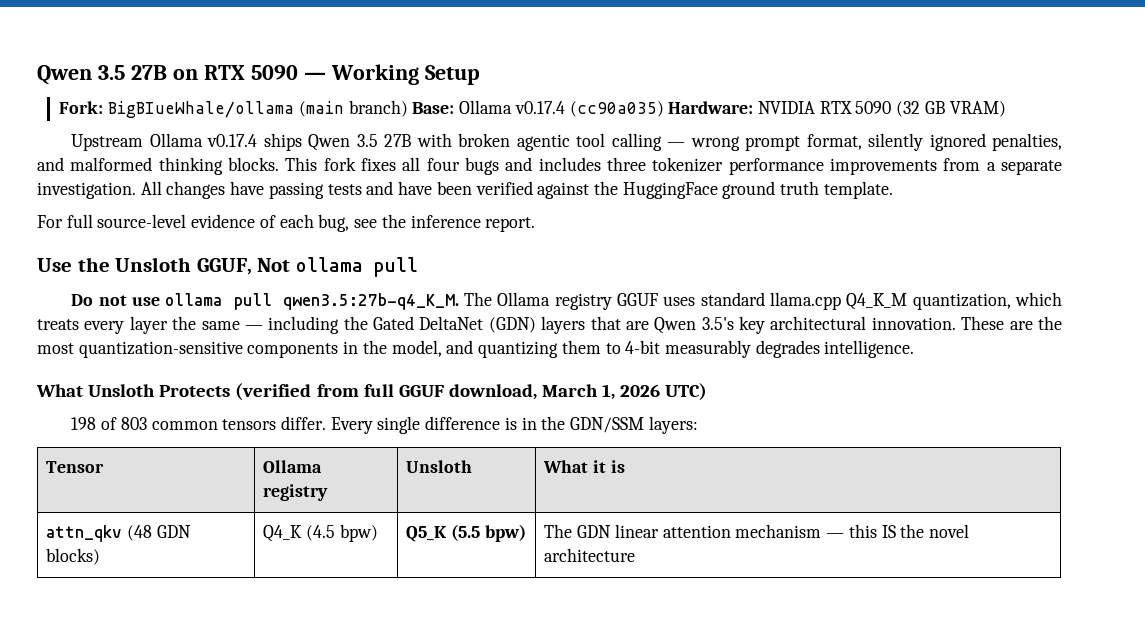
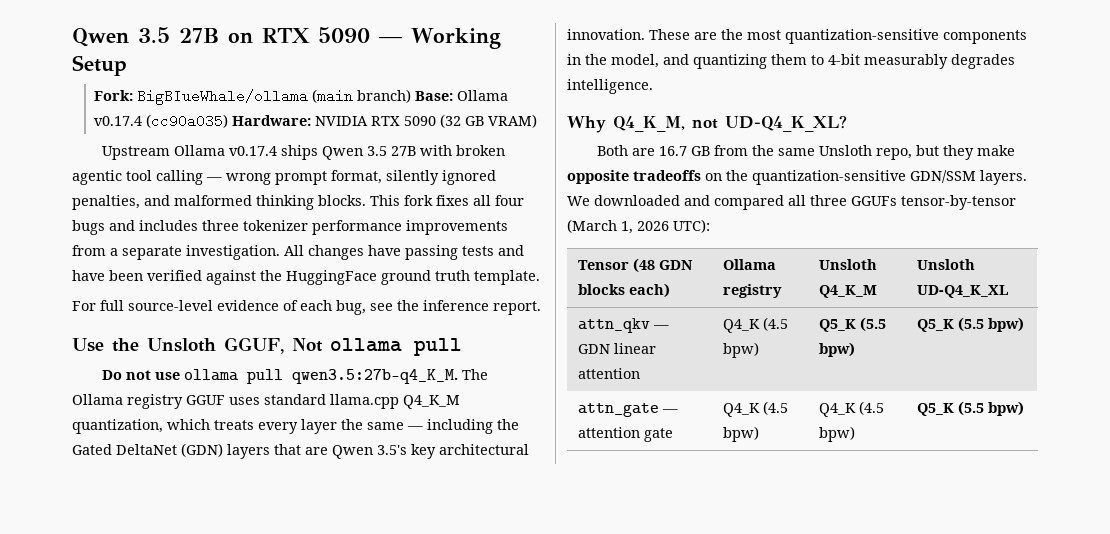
[36,383,708,401] [71,416,698,434] [46,461,105,473] [263,460,323,473] [263,484,329,501] [406,460,473,473] [543,460,625,473] [46,525,191,542] [46,548,101,565] What Unsloth Protects (verified from full GGUF download, March 1, 2026 UTC) // 198 of 803 common tensors differ. Every single difference is in the GDN/SSM layers: // Tensor | Ollama registry | Unsloth | What it is // attn_qkv (48 GDN blocks) -> [567,115,847,133] [597,145,1016,160] [567,170,1027,185] [567,195,1016,210] [567,219,710,234] [578,258,694,273] [578,283,671,298] [723,259,777,270] [723,284,783,298] [819,259,878,270] [819,285,878,298] [917,259,976,270] [917,285,1009,298] [578,318,670,333] [578,343,657,354] [578,368,641,379] Why Q4_K_M, not UD-Q4_K_XL? // Both are 16.7 GB from the same Unsloth repo, but they make opposite tradeoffs on the quantization-sensitive GDN/SSM layers. We downloaded and compared all three GGUFs tensor-by-tensor (March 1, 2026 UTC): // Tensor (48 GDN blocks each) | Ollama registry | Unsloth Q4_K_M | Unsloth UD-Q4_K_XL // attn_qkv — GDN linear attention
[544,524,969,538] [544,548,636,562] The GDN linear attention mechanism — this IS the novel architecture -> [917,317,1025,332] [578,403,679,417] [578,427,674,442] [723,401,789,417] [723,426,760,442] [819,401,885,417] [819,426,856,442] [917,401,1025,416] Q5_K (5.5 bpw) // attn_gate — attention gate | Q4_K (4.5 bpw) | Q4_K (4.5 bpw) | Q5_K (5.5 bpw)

